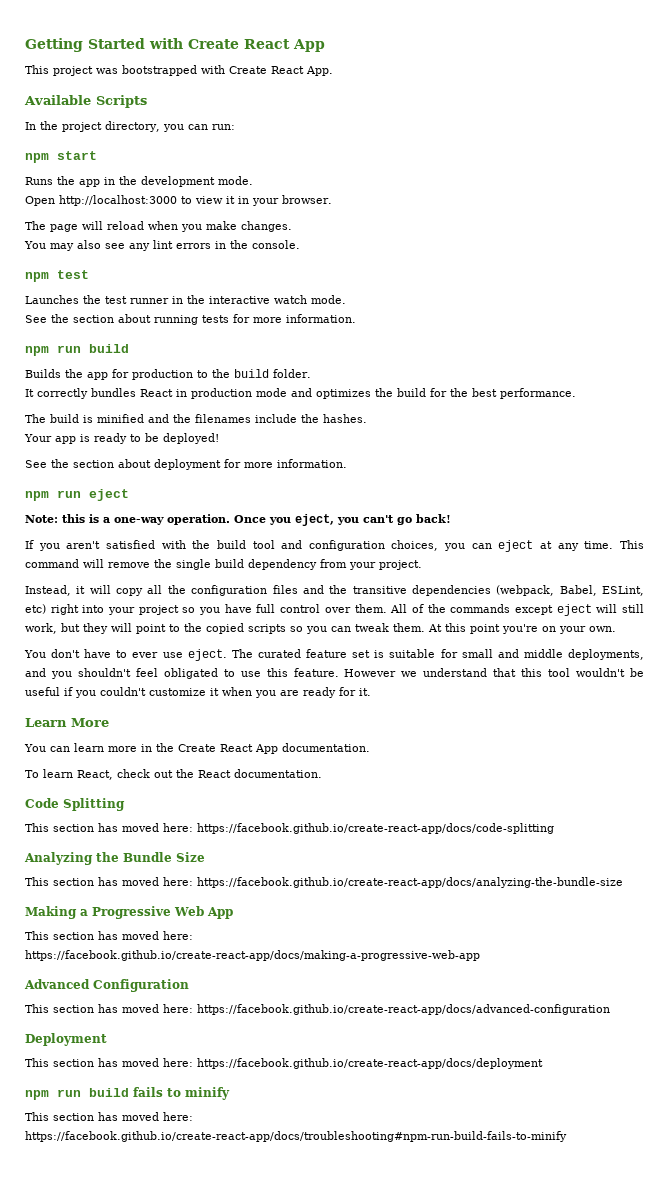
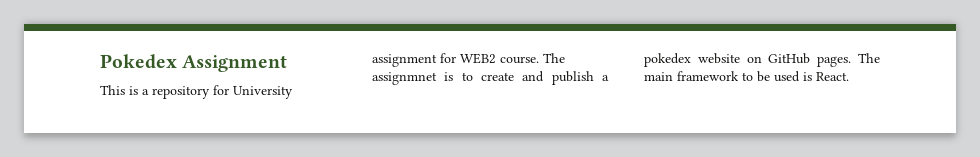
[25,38,325,52] [25,65,333,76] [24,95,147,108] [25,121,235,132] [25,151,97,163] [25,176,253,187] [25,195,332,206] [25,221,292,232] [24,240,300,251] [25,270,89,282] [25,295,346,304] [25,314,356,325] [25,344,129,356] [25,369,311,380] [25,388,576,399] [25,414,367,423] [24,433,219,444] [25,459,347,470] [25,489,129,501] [25,514,451,526] [25,540,644,552] [25,559,422,570] [25,585,644,596] [25,604,644,616] [25,623,616,634] [24,649,645,661] [25,668,644,679] [25,687,371,698] [25,718,109,727] [24,743,370,754] [25,769,322,780] [25,798,125,811] [25,823,554,834] [24,852,205,865] [25,877,623,888] [25,906,233,919] [25,931,193,940] [25,950,480,961] [24,979,189,992] [25,1004,610,1015] [25,1033,107,1046] [25,1058,543,1069] [25,1087,230,1100] [25,1112,193,1121] [25,1131,567,1142] Getting Started with Create React App // This project was bootstrapped with Create React App. // Available Scripts // In the project directory, you can run: // npm start // Runs the app in the development mode. // Open http://localhost:3000 to view it in your browser. // The page will reload when you make changes. // You may also see any lint errors in the console. // npm test // Launches the test runner in the interactive watch mode. // See the section about running tests for more information. // npm run build // Builds the app for production to the build folder. // It correctly bundles React in production mode and optimizes the build for the best performance. // The build is minified and the filenames include the hashes. // Your app is ready to be deployed! // See the section about deployment for more information. // npm run eject // Note: this is a one-way operation. Once you eject, you can't go back! // If you aren't satisfied with the build tool and configuration choices, you can eject at any time. This command will remove the single build dependency from your project. // Instead, it will copy all the configuration files and the transitive dependencies (webpack, Babel, ESLint, etc) right into your project so you have full control over them. All of the commands except eject will still work, but they will point to the copied scripts so you can tweak them. At this point you're on your own. // You don't have to ever use eject. The curated feature set is suitable for small and middle deployments, and you shouldn't feel obligated to use this feature. However we understand that this tool wouldn't be useful if you couldn't customize it when you are ready for it. // Learn More // You can learn more in the Create React App documentation. // To learn React, check out the React documentation. // Code Splitting // This section has moved here: https://facebook.github.io/create-react-app/docs/code-splitting // Analyzing the Bundle Size // This section has moved here: https://facebook.github.io/create-react-app/docs/analyzing-the-bundle-size // Making a Progressive Web App // This section has moved here: https://facebook.github.io/create-react-app/docs/making-a-progressive-web-app // Advanced Configuration // This section has moved here: https://facebook.github.io/create-react-app/docs/advanced-configuration // Deployment // This section has moved here: https://facebook.github.io/create-react-app/docs/deployment // npm run build fails to minify // This section has moved here: https://facebook.github.io/create-react-app/docs/troubleshooting#npm-run-build-fails-to-minify -> [100,54,288,72] [100,85,293,99] [372,53,565,67] [372,71,609,85] [644,53,880,67] [644,71,849,82] Pokedex Assignment // This is a repository for University assignment for WEB2 course. The assignmnet is to create and publish a pokedex website on GitHub pages. The main framework to be used is React.

